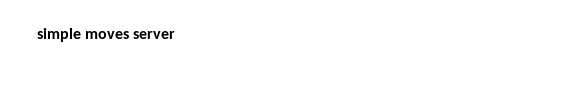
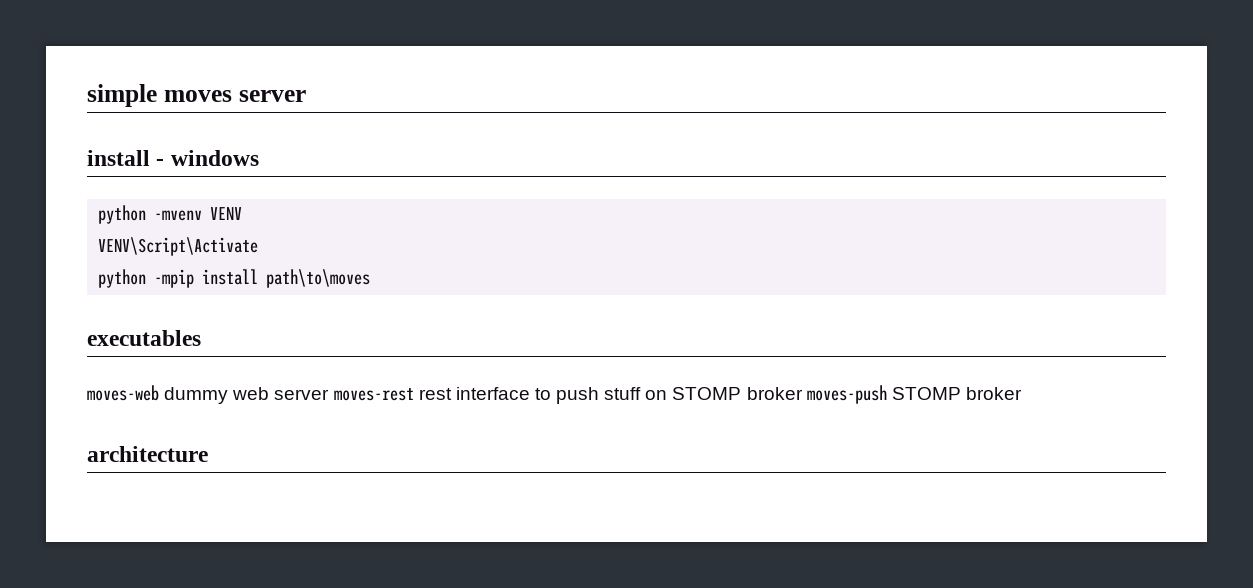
(176, 35) none -> [87,150,259,166] [98,205,243,224] [98,237,259,256] [98,269,371,288] [87,330,201,346] [87,385,1022,404] [87,446,208,462] // install - windows // python -mvenv VENV // VENV\Script\Activate // python -mpip install path\to\moves // executables // moves-web dummy web server moves-rest rest interface to push stuff on STOMP broker moves-push STOMP broker // architecture

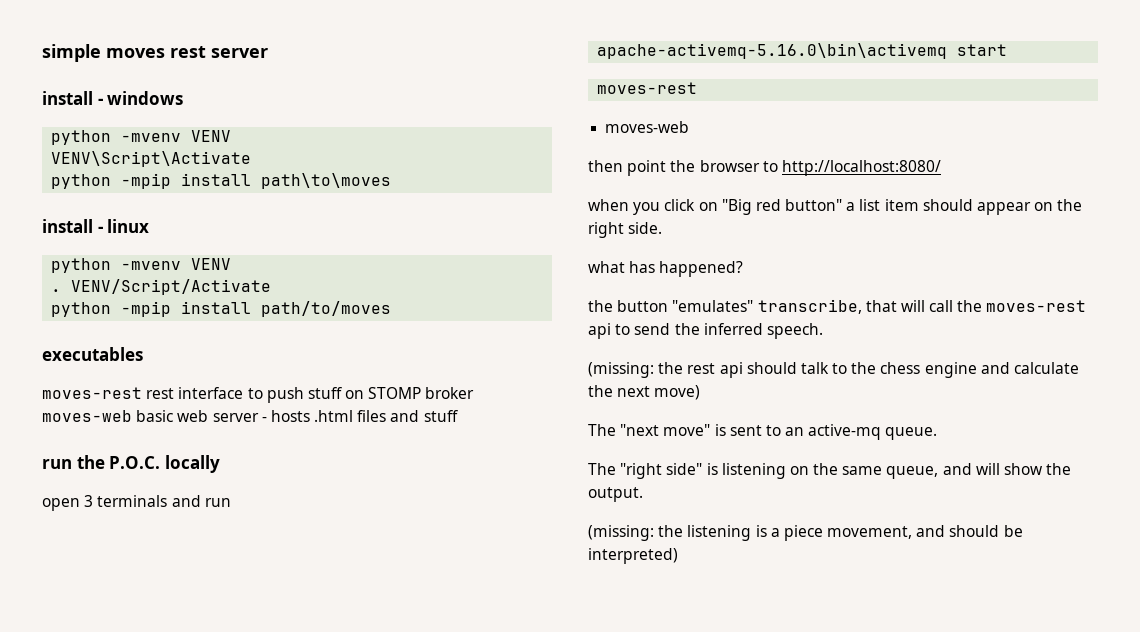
(232, 96) none -> [170,46,206,58] rest
[87,330,201,346] [87,385,330,404] executables // moves-web dummy web server -> [42,219,150,233] [51,258,232,273] [51,279,272,295] [51,301,392,317] [42,347,143,361] install - linux // python -mvenv VENV // . VENV/Script/Activate // python -mpip install path/to/moves // executables //
[806,385,1022,404] [87,446,208,462] moves-push STOMP broker // architecture -> [42,410,458,422] [42,455,220,473] [42,495,231,511] [597,43,1008,59] [597,82,698,94] [605,121,690,133] [588,160,941,176] [588,199,1083,215] [588,222,663,238] [588,261,744,277] [588,299,1087,314] [588,323,823,339] [588,362,1080,378] [588,385,701,400] [588,424,938,440] [588,463,1072,479] [588,487,643,502] [588,525,1023,541] [588,548,678,564] moves-web basic web server - hosts .html files and stuff // run the P.O.C. locally // open 3 terminals and run // apache-activemq-5.16.0\bin\activemq start // moves-rest // moves-web // then point the browser to http://localhost:8080/ // when you click on "Big red button" a list item should appear on the right side. // what has happened? // the button "emulates" transcribe, that will call the moves-rest api to send the inferred speech. // (missing: the rest api should talk to the chess engine and calculate the next move) // The "next move" is sent to an active-mq queue. // The "right side" is listening on the same queue, and will show the output. // (missing: the listening is a piece movement, and should be interpreted)

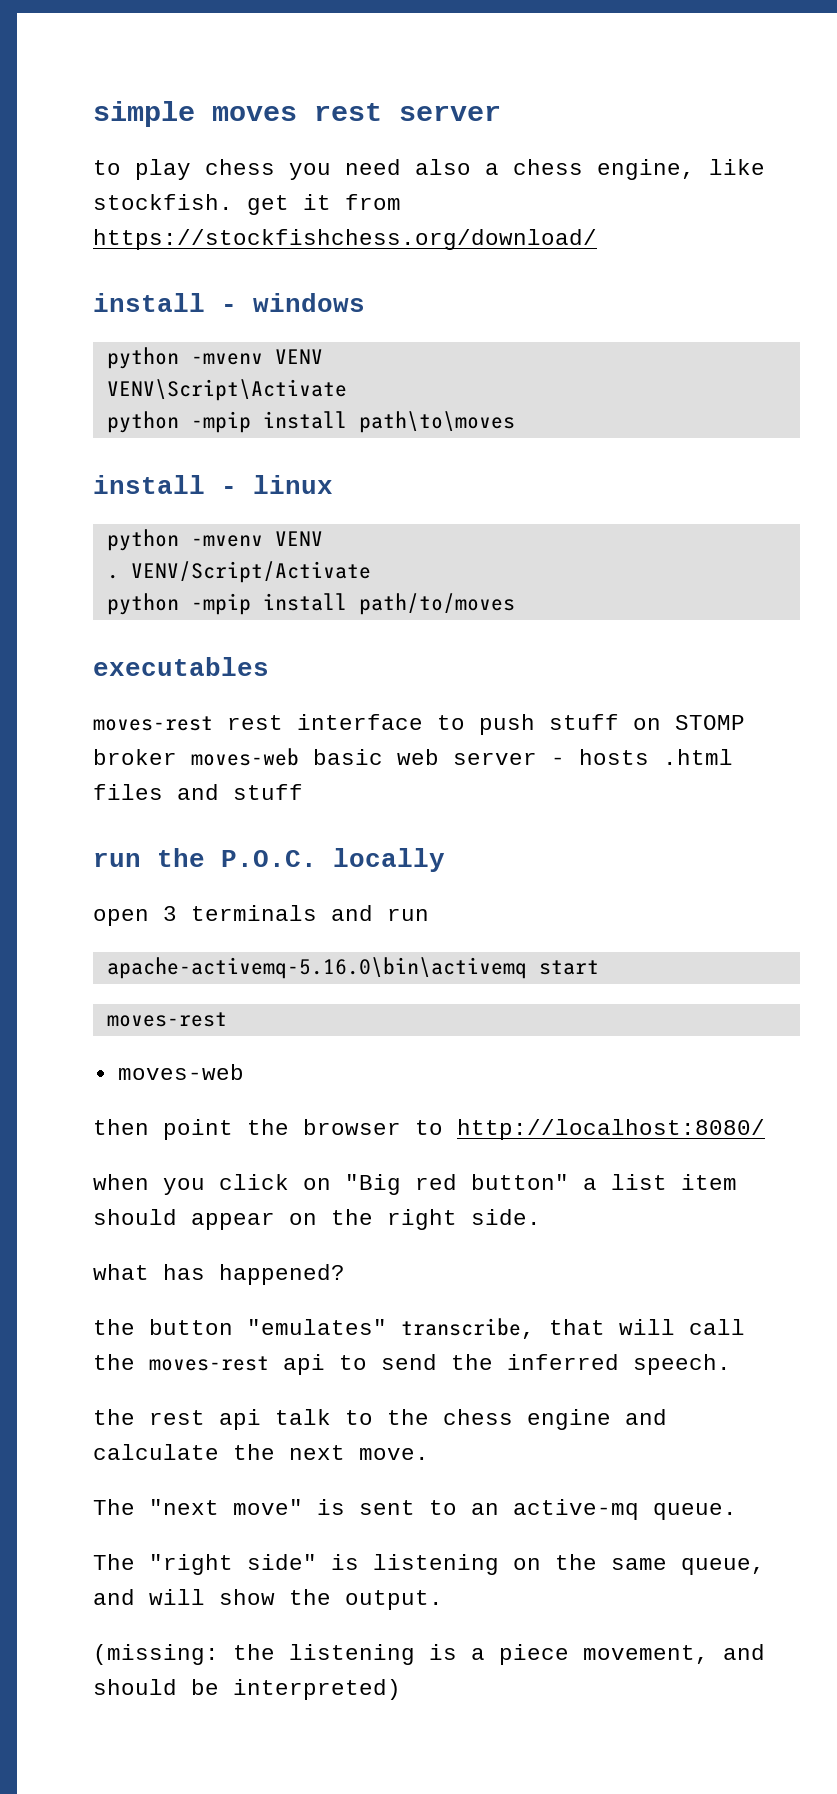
(268, 53) none -> [93,159,765,180] [93,194,401,215] [93,229,597,250] // to play chess you need also a chess engine, like stockfish. get it from https://stockfishchess.org/download/
[588,362,654,378] (missing: -> (731, 1364) none
[746,362,797,374] should -> (261, 1419) none
[654,385,701,400] move) -> [359,1448,429,1460] move.

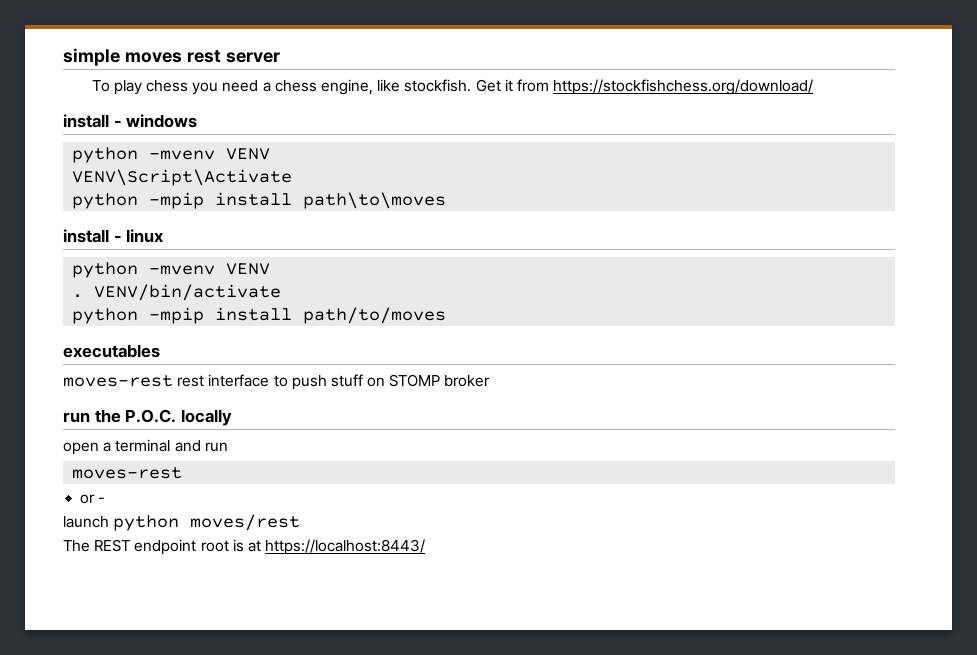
[93,160,121,175] to -> [91,80,110,92] To
[415,159,471,175] also -> (259, 86) none
[247,195,289,215] get -> [475,79,501,92] Get
[130,561,371,583] VENV/Script/Activate -> [94,284,282,301] VENV/bin/activate
[191,748,733,766] [93,784,303,800] moves-web basic web server - hosts .html files and stuff -> (491, 381) none
[163,905,317,921] 3 terminals -> [103,439,171,452] a terminal
[106,957,599,979] // apache-activemq-5.16.0\bin\activemq start -> (228, 447) none
[117,1064,244,1080] [93,1119,765,1140] [93,1174,737,1195] [93,1209,541,1230] [93,1264,345,1285] [93,1318,745,1339] [93,1354,731,1375] [93,1409,667,1430] [93,1444,429,1460] [93,1499,737,1520] [93,1554,765,1575] [93,1589,443,1610] [93,1644,765,1665] [93,1679,401,1700] moves-web // then point the browser to http://localhost:8080/ // when you click on "Big red button" a list item should appear on the right side. // what has happened? // the button "emulates" transcribe, that will call the moves-rest api to send the inferred speech. // the rest api talk to the chess engine and calculate the next move. // The "next move" is sent to an active-mq queue. // The "right side" is listening on the same queue, and will show the output. // (missing: the listening is a piece movement, and should be interpreted) -> [80,494,106,504] [63,514,301,531] [63,539,426,555] or - // launch python moves/rest // The REST endpoint root is at https://localhost:8443/

